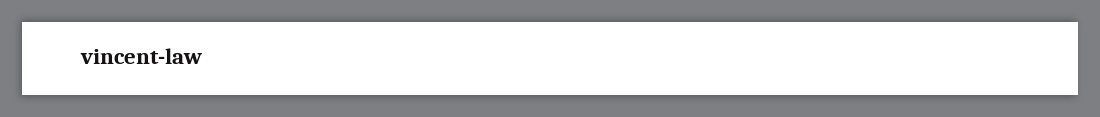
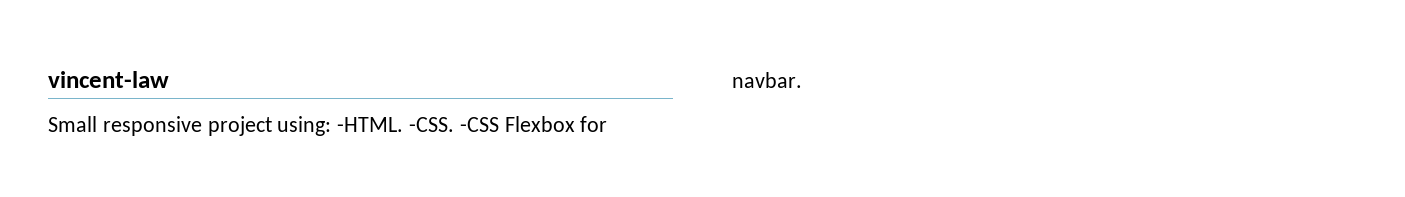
(202, 56) none -> [48,116,608,136] [732,72,802,88] // Small responsive project using: -HTML. -CSS. -CSS Flexbox for navbar.

